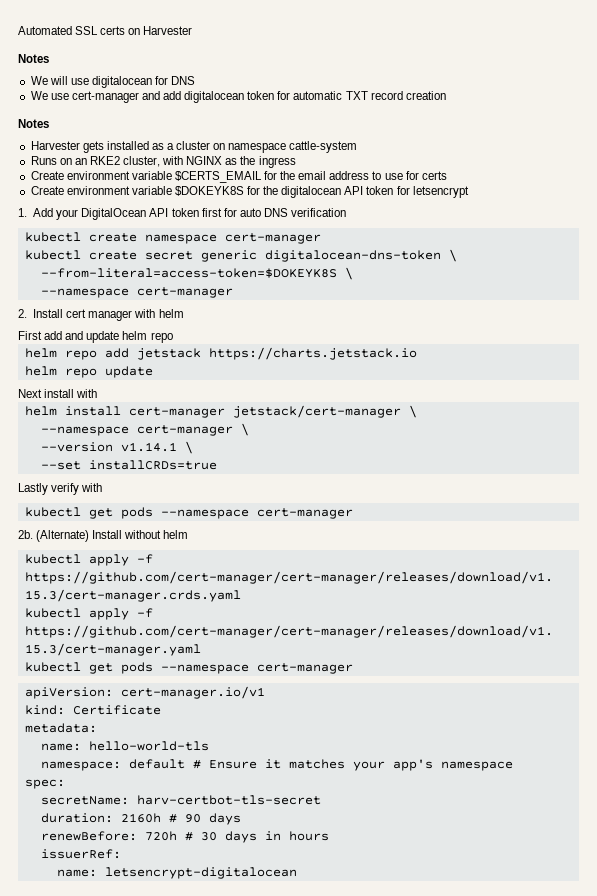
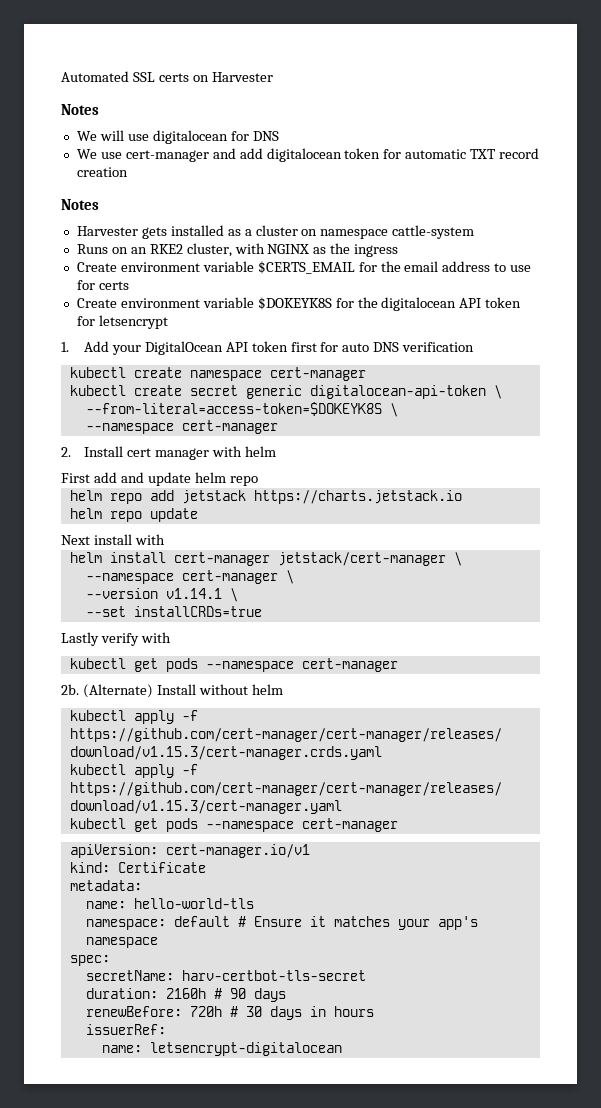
[264,250,441,262] digitalocean-dns-token -> [309,385,486,399] digitalocean-api-token

